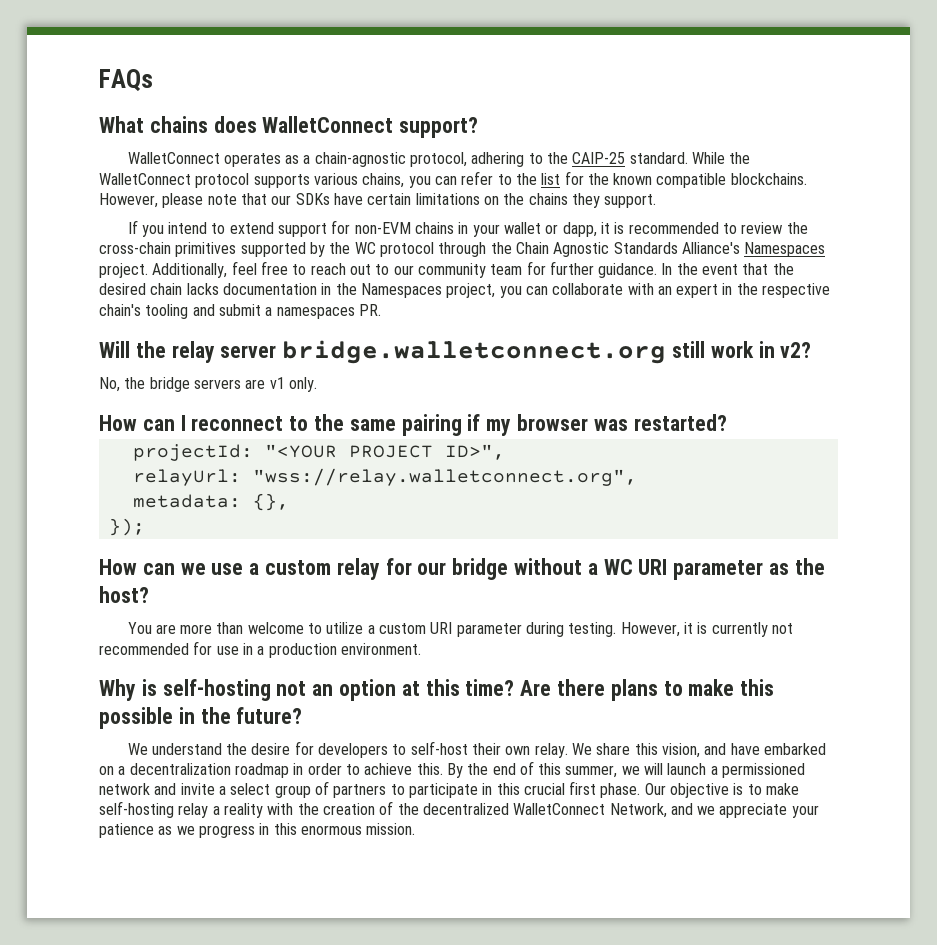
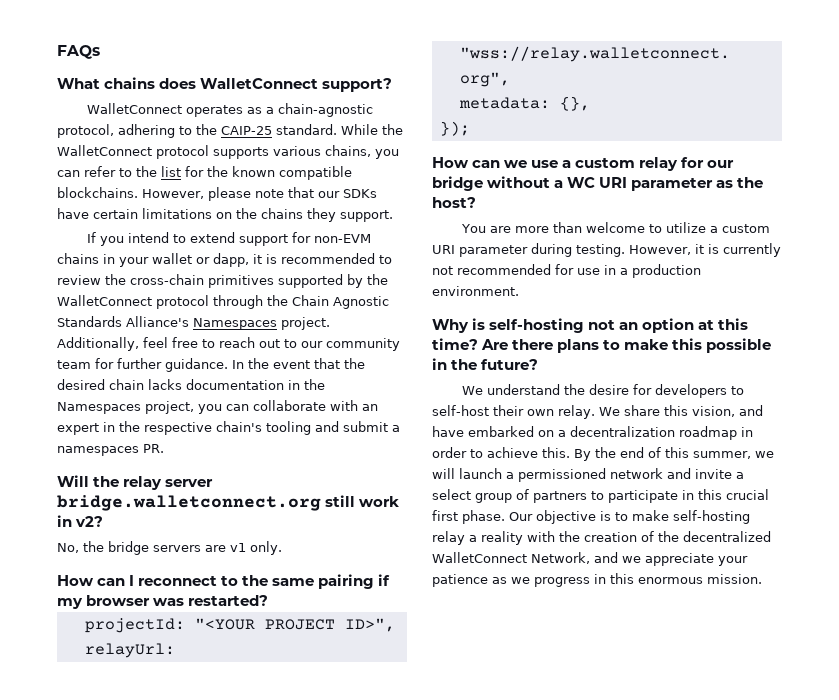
[354,242,376,254] WC -> [57,295,152,306] WalletConnect

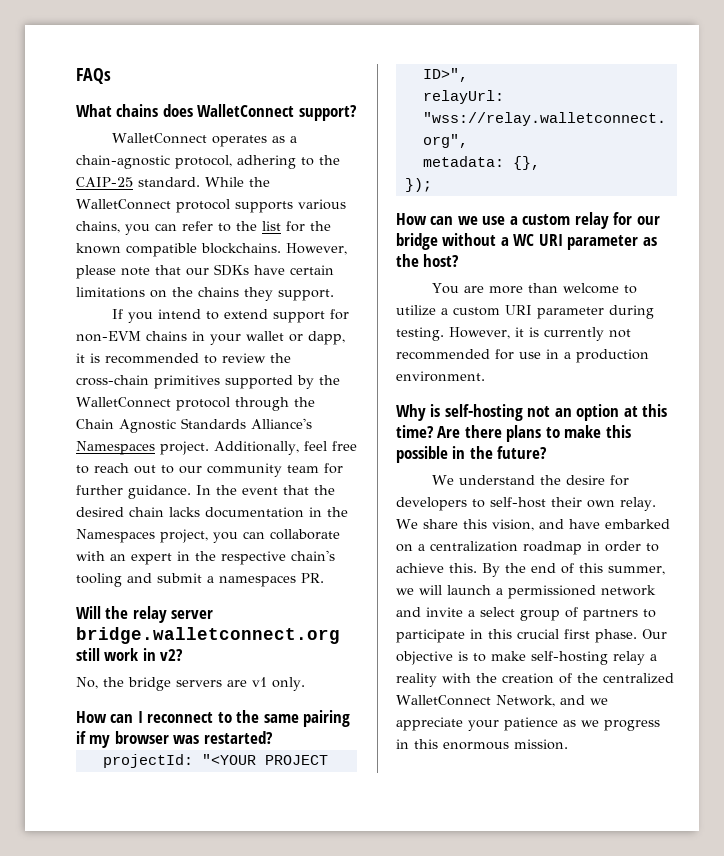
[570,426,675,437] decentralization -> [430,541,518,552] centralization
[683,531,771,542] decentralized -> [603,673,674,684] centralized

